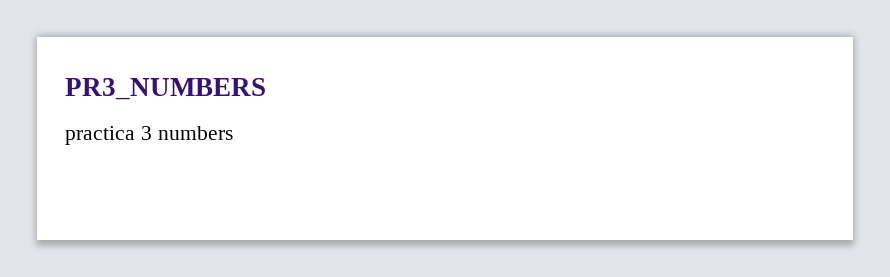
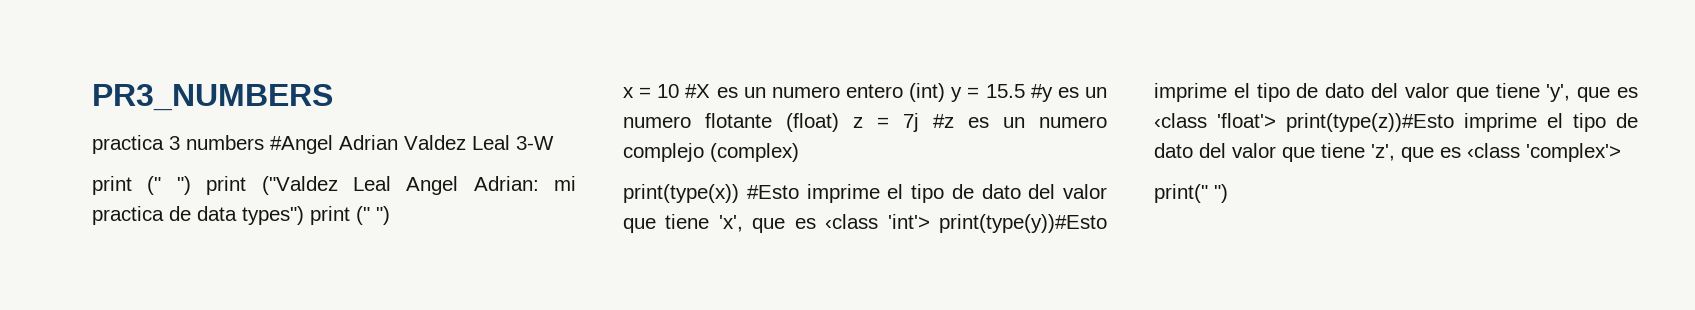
(233, 133) none -> [270,135,554,154] [92,176,576,195] [92,206,390,225] [623,83,1108,102] [623,113,1107,132] [623,143,799,162] [623,184,1107,203] [623,214,1107,233] [1154,83,1638,102] [1154,113,1638,132] [1154,143,1621,162] [1154,184,1228,203] #Angel Adrian Valdez Leal 3-W // print (" ") print ("Valdez Leal Angel Adrian: mi practica de data types") print (" ") // x = 10 #X es un numero entero (int) y = 15.5 #y es un numero flotante (float) z = 7j #z es un numero complejo (complex) // print(type(x)) #Esto imprime el tipo de dato del valor que tiene 'x', que es ‹class 'int'> print(type(y))#Esto imprime el tipo de dato del valor que tiene 'y', que es ‹class 'float'> print(type(z))#Esto imprime el tipo de dato del valor que tiene 'z', que es ‹class 'complex'> // print(" ")

